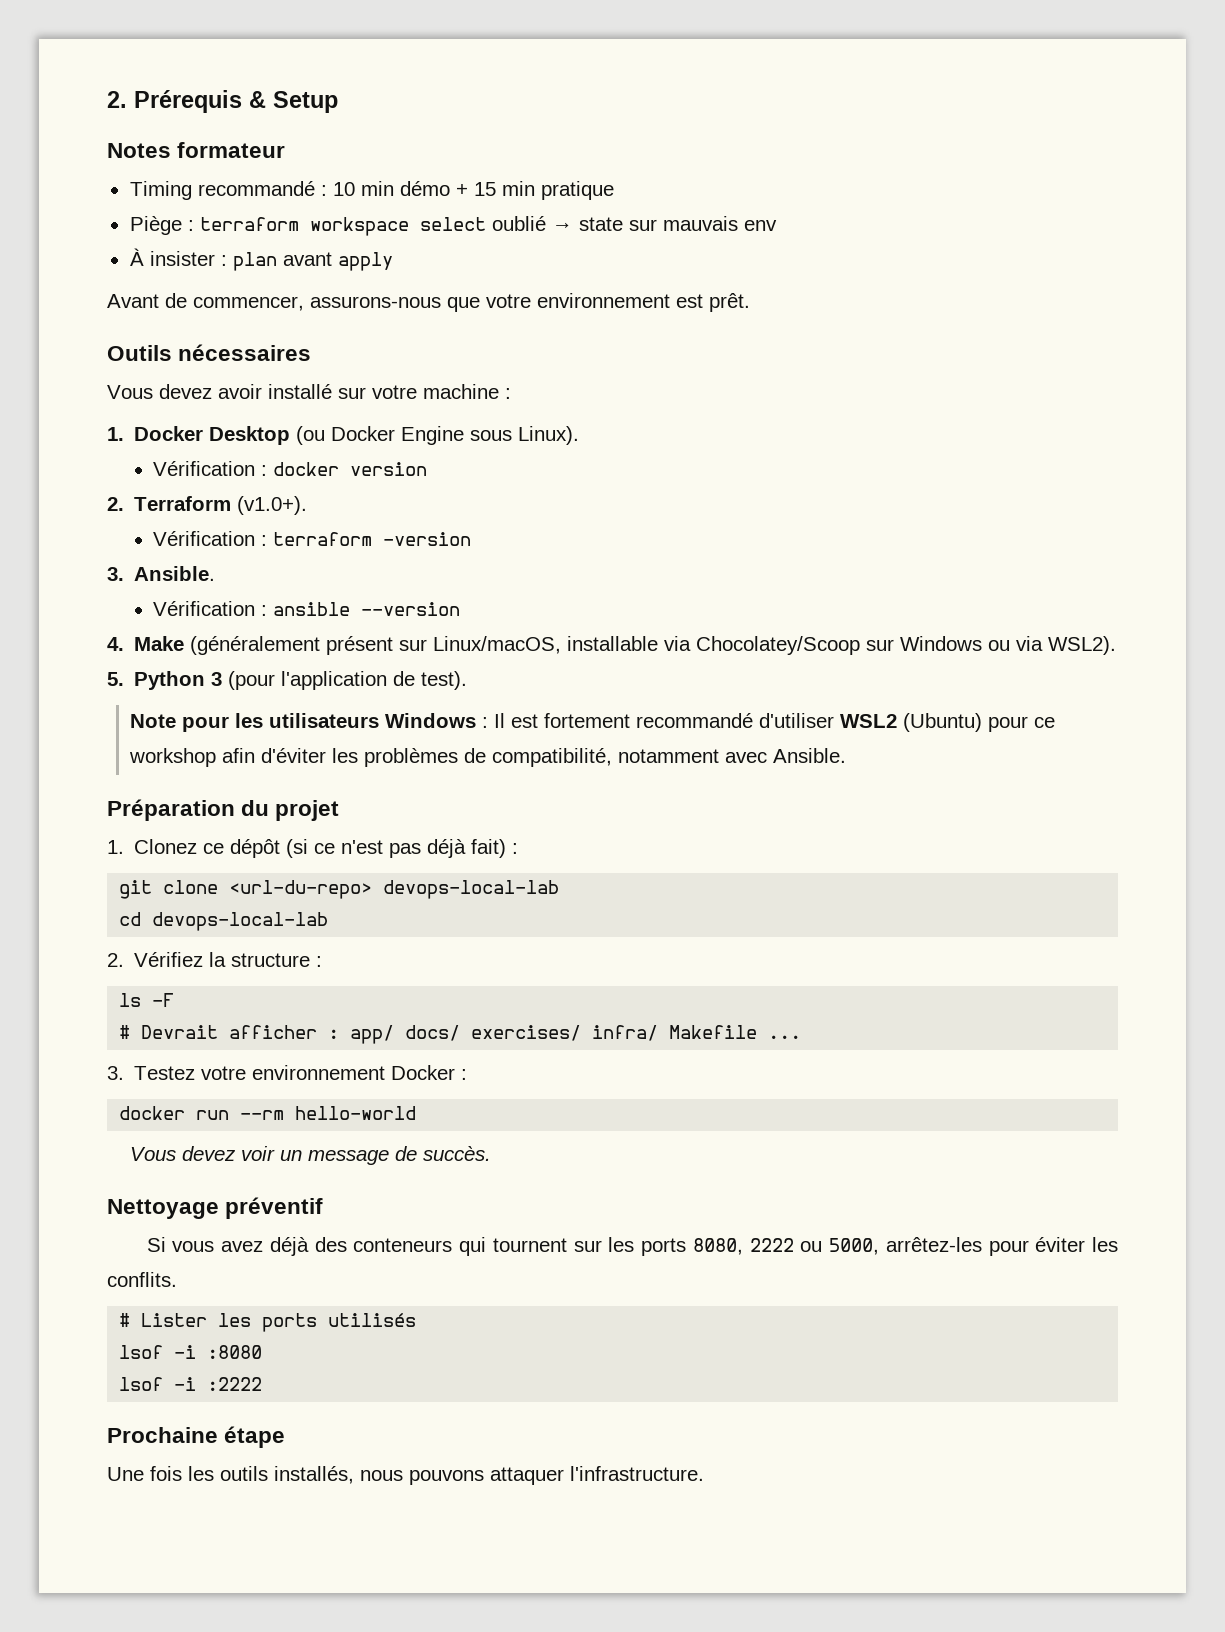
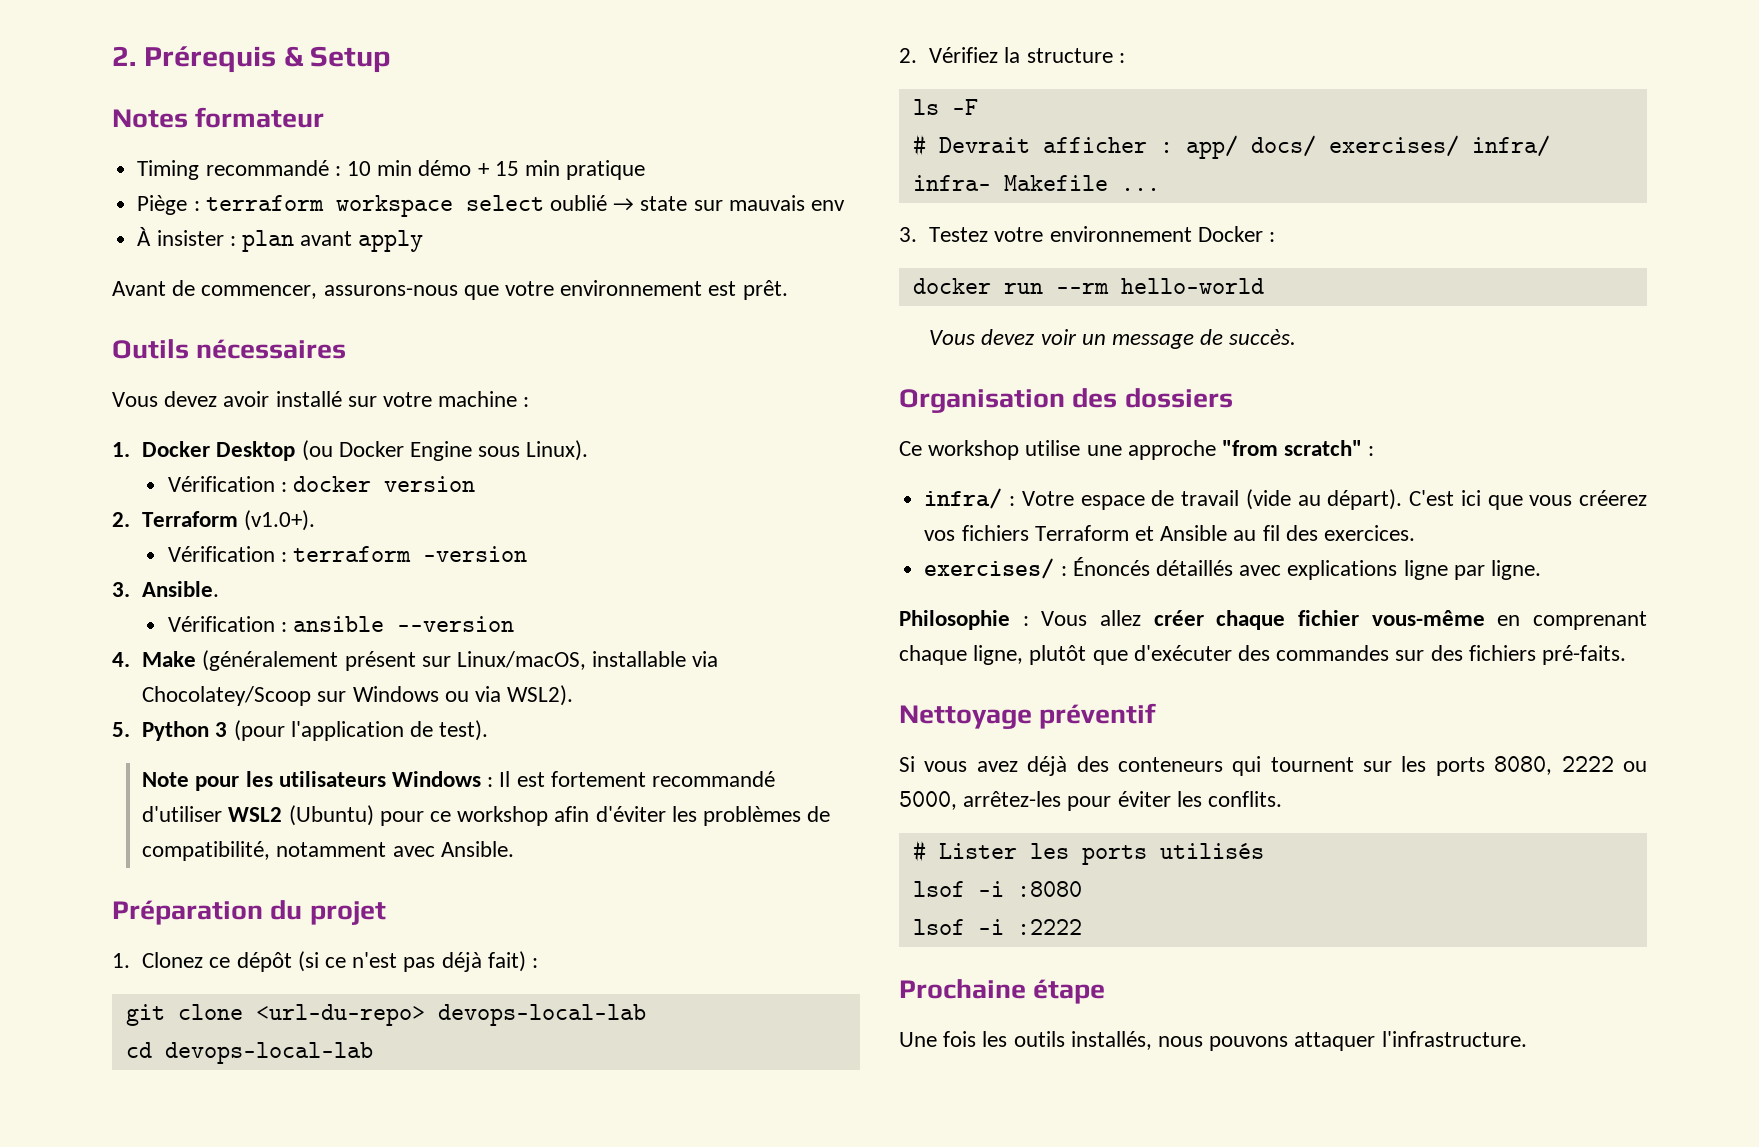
(659, 1033) none -> [912,175,991,191] infra-
(492, 1153) none -> [899,388,1233,413] [899,440,1375,460] [924,488,1648,510] [924,525,1415,541] [924,557,1541,580] [899,610,1647,630] [899,645,1627,665] // Organisation des dossiers // Ce workshop utilise une approche "from scratch" : // infra/ : Votre espace de travail (vide au départ). C'est ici que vous créerez vos fichiers Terraform et Ansible au fil des exercices. // exercises/ : Énoncés détaillés avec explications ligne par ligne. // Philosophie : Vous allez créer chaque fichier vous-même en comprenant chaque ligne, plutôt que d'exécuter des commandes sur des fichiers pré-faits.

